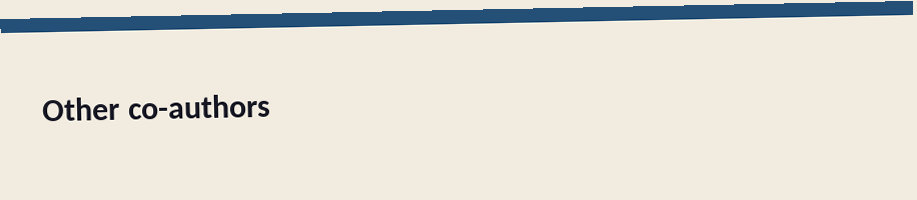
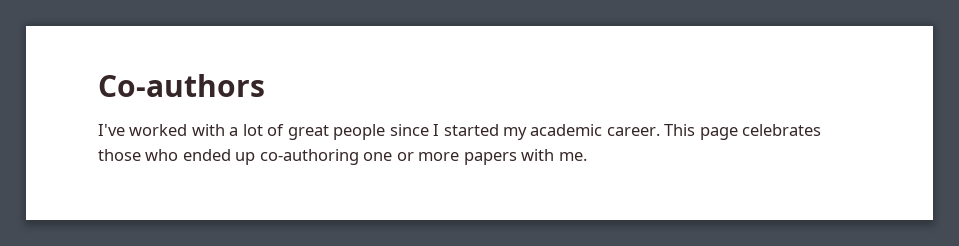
[41,93,271,122] Other co-authors -> [98,74,265,97] [98,124,822,140] [98,149,587,165] Co-authors // I've worked with a lot of great people since I started my academic career. This page celebrates those who ended up co-authoring one or more papers with me.

